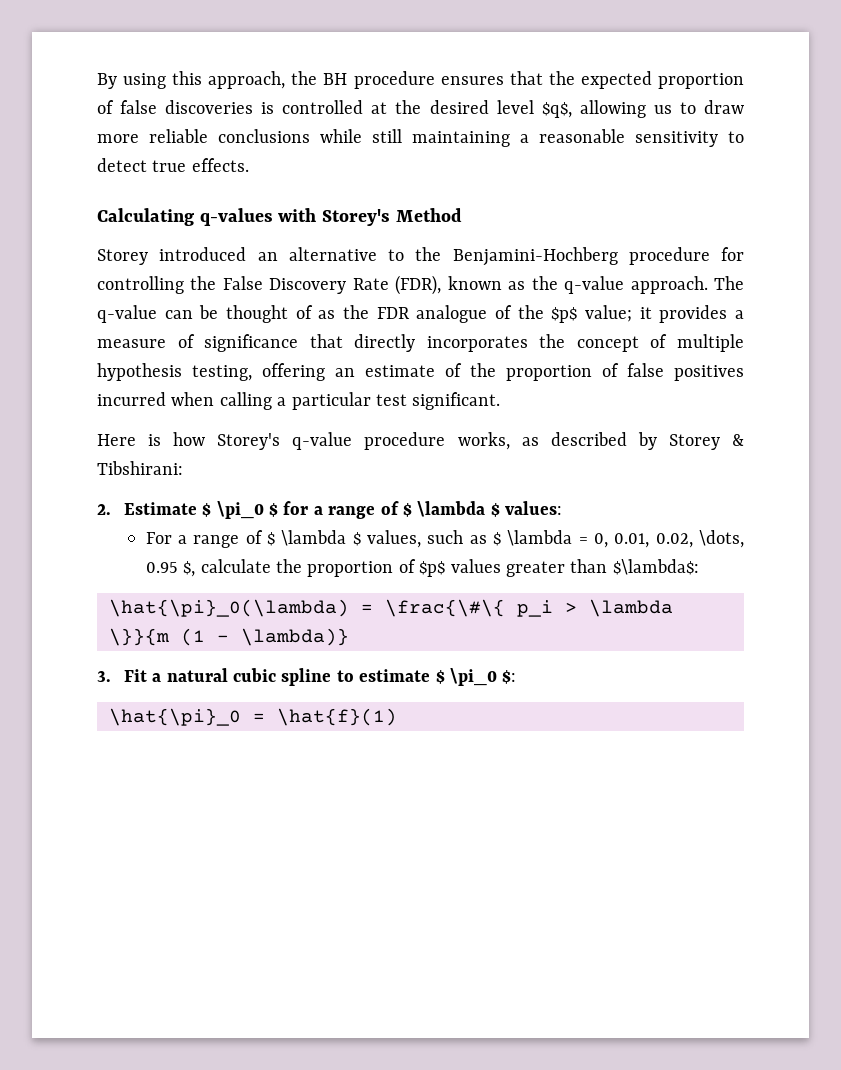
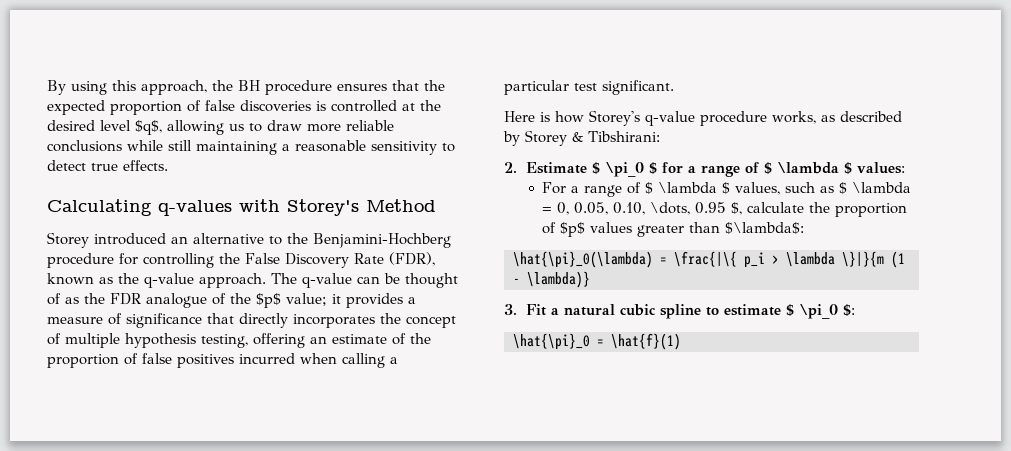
[614,533,693,548] 0.01, 0.02, -> [574,202,646,215] 0.05, 0.10,
[385,599,505,617] \frac{\#\{ -> [674,251,737,267] \frac{|\{
[109,628,169,646] \}}{m -> [842,251,884,267] \}|}{m

